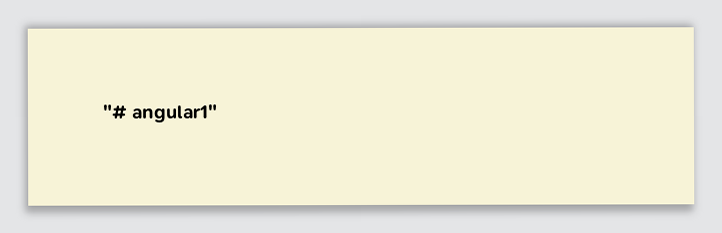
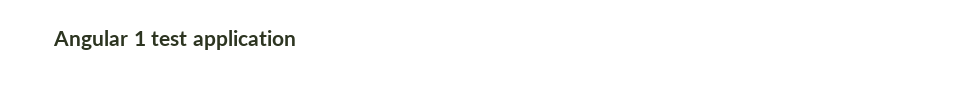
[102,104,219,123] "# angular1" -> [53,30,296,50] Angular 1 test application

